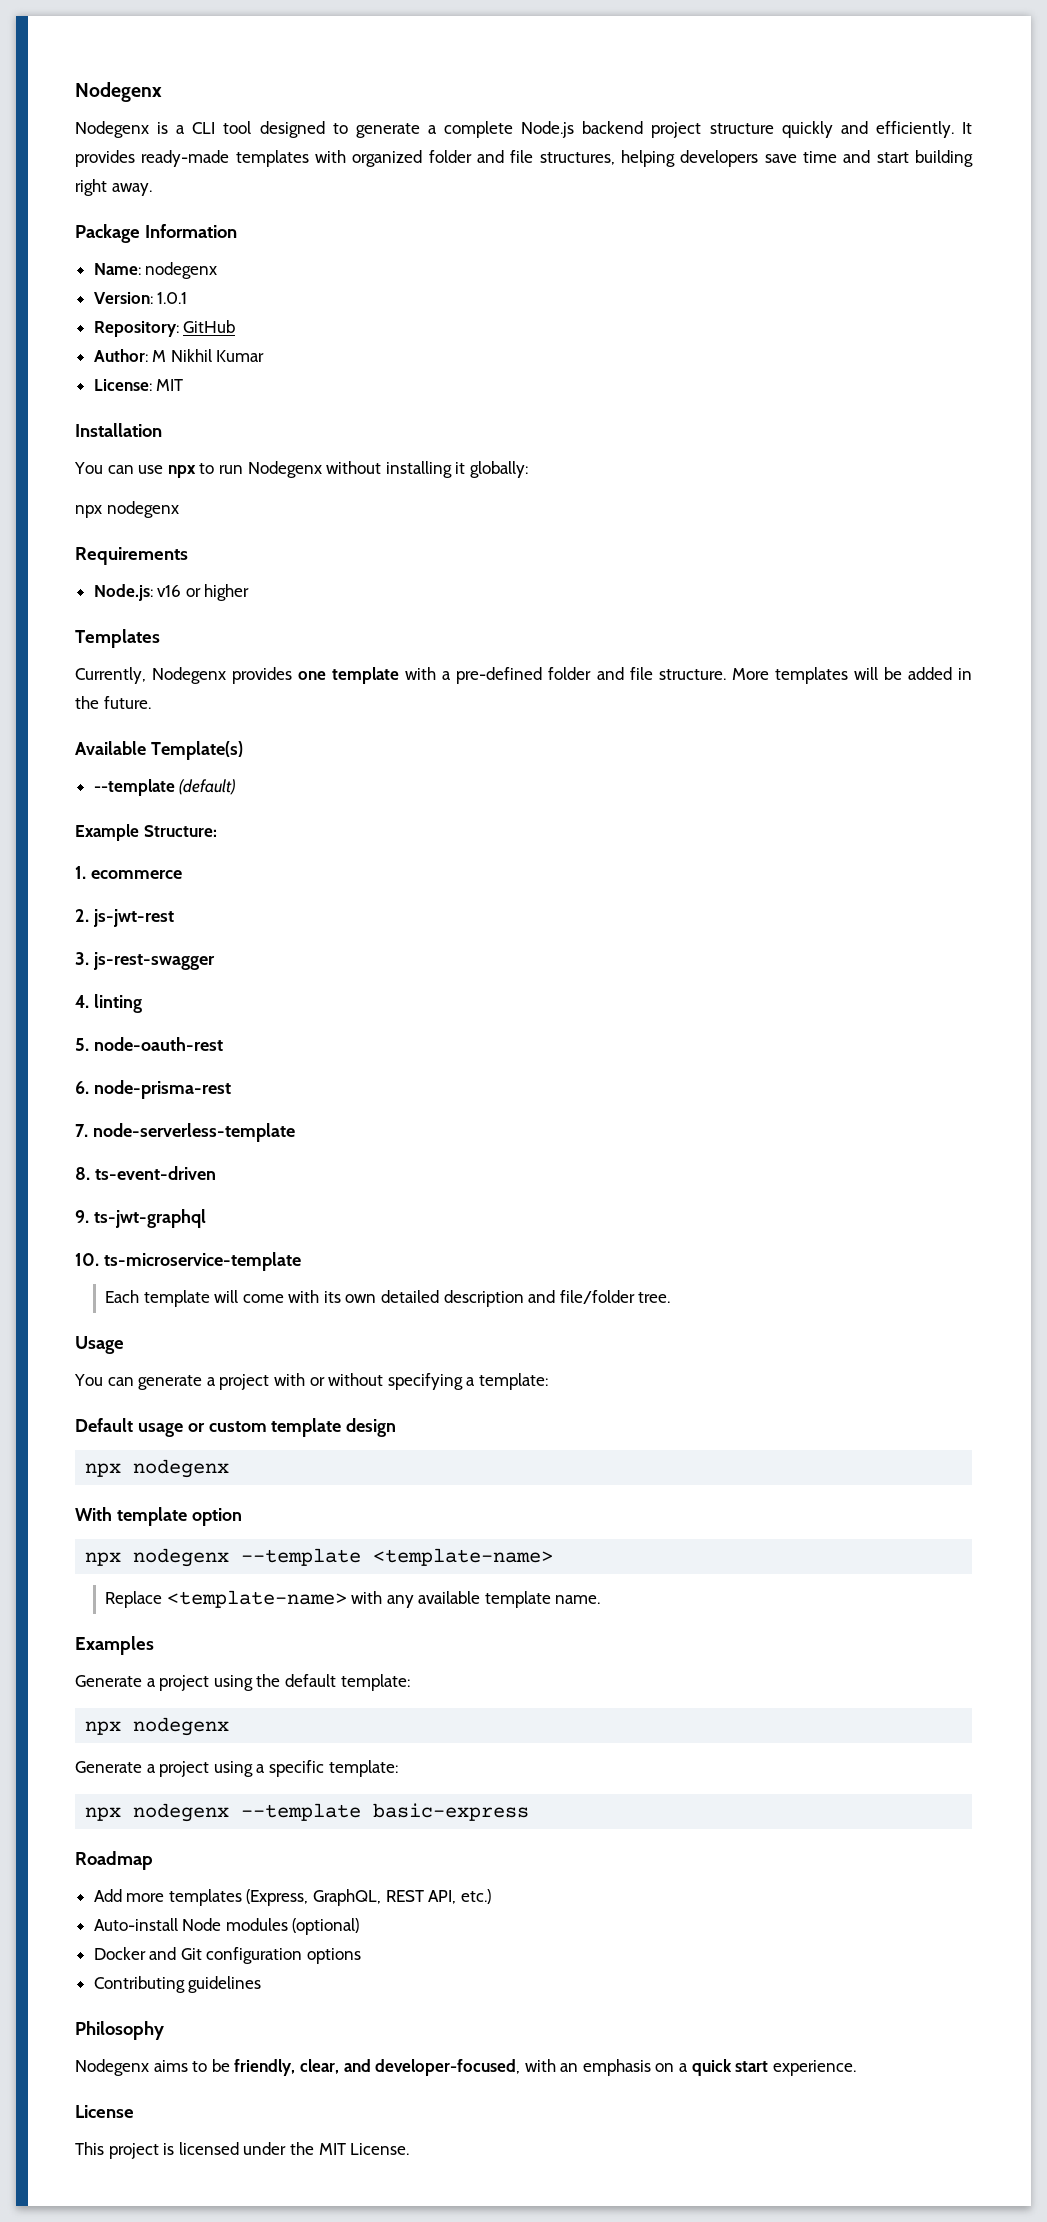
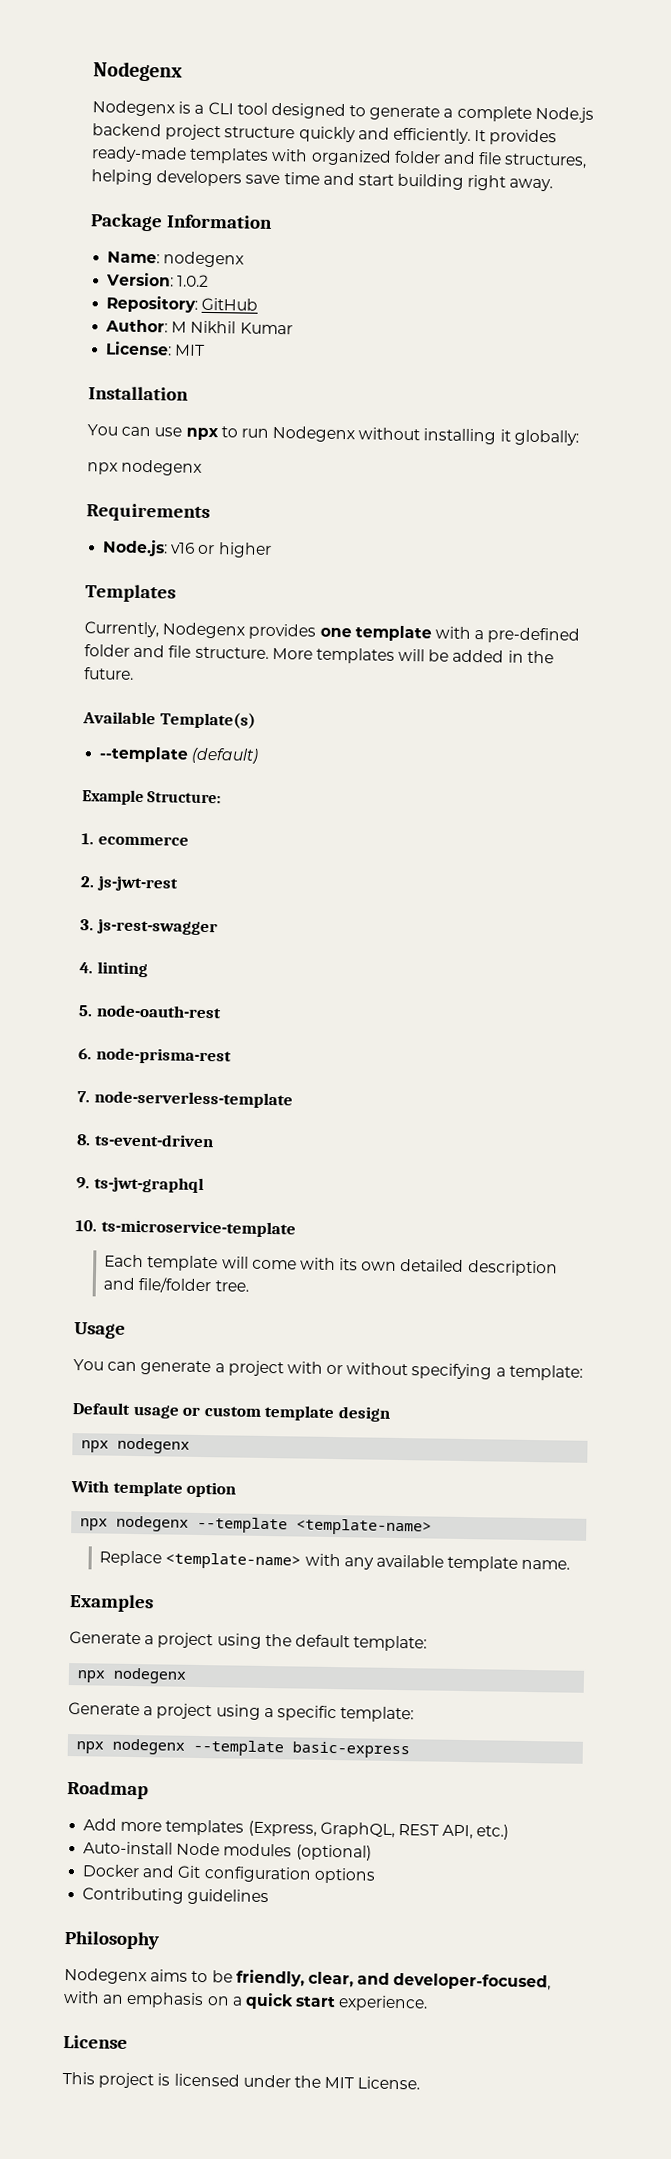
[157,292,188,304] 1.0.1 -> [177,274,210,287] 1.0.2

